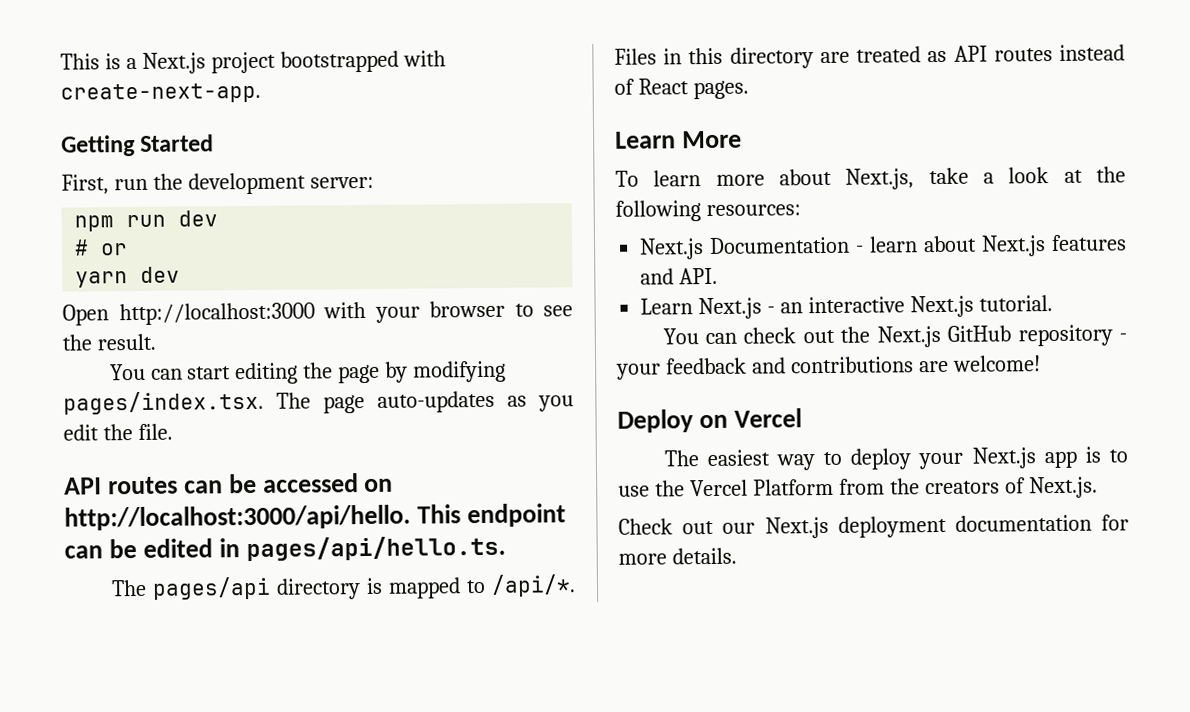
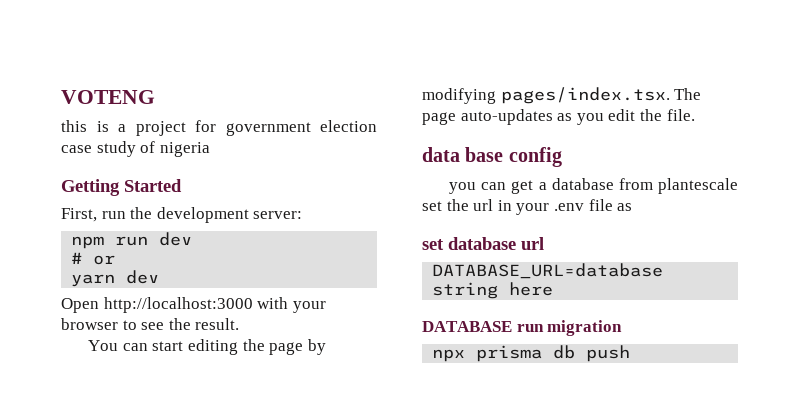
[60,50,446,74] [60,82,261,104] This is a Next.js project bootstrapped with create-next-app. -> [61,90,155,104] [61,120,377,136] [61,141,210,157] VOTENG // this is a project for government election case study of nigeria
[64,473,394,495] [64,503,566,531] [64,535,506,562] [110,574,576,600] [614,44,1125,69] [614,78,749,100] [615,130,742,149] [615,166,1126,190] [615,200,801,222] [639,234,1127,260] [640,267,719,285] [640,295,1053,320] [662,324,1127,348] [616,355,1041,380] [617,408,802,433] [663,446,1128,471] [618,476,1098,499] [618,514,1129,539] [618,547,737,565] API routes can be accessed on http://localhost:3000/api/hello. This endpoint can be edited in pages/api/hello.ts. // The pages/api directory is mapped to /api/*. Files in this directory are treated as API routes instead of React pages. // Learn More // To learn more about Next.js, take a look at the following resources: // Next.js Documentation - learn about Next.js features and API. // Learn Next.js - an interactive Next.js tutorial. // You can check out the Next.js GitHub repository - your feedback and contributions are welcome! // Deploy on Vercel // The easiest way to deploy your Next.js app is to use the Vercel Platform from the creators of Next.js. // Check out our Next.js deployment documentation for more details. -> [422,147,562,167] [449,178,738,194] [422,199,633,215] [422,237,544,250] [432,263,664,279] [432,282,554,299] [422,320,623,336] [432,345,631,362] data base config // you can get a database from plantescale set the url in your .env file as // set database url // DATABASE_URL=database string here // DATABASE run migration // npx prisma db push

